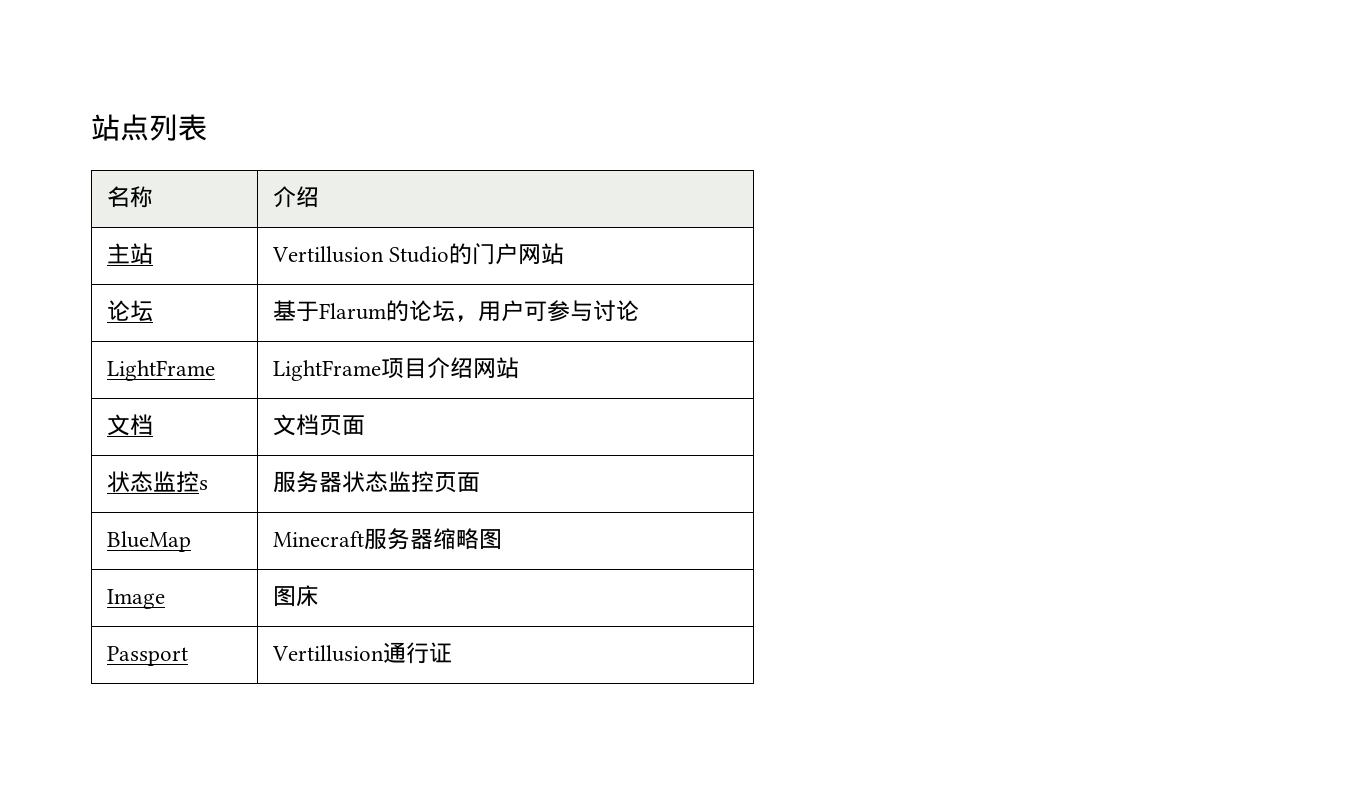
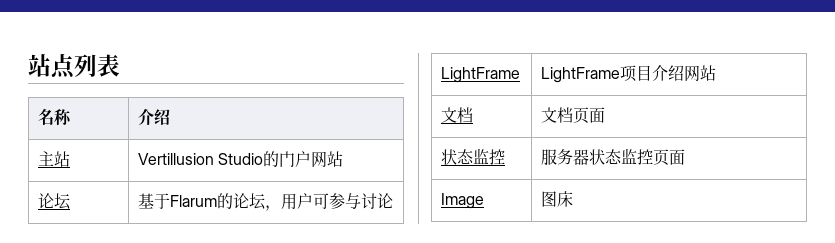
[199,480,209,490] s -> (505, 157) none
[107,531,192,552] [273,528,503,550] // BlueMap | Minecraft服务器缩略图 -> (685, 157) none
[107,646,189,666] [272,642,453,664] // Passport | Vertillusion通行证 -> (573, 199) none

